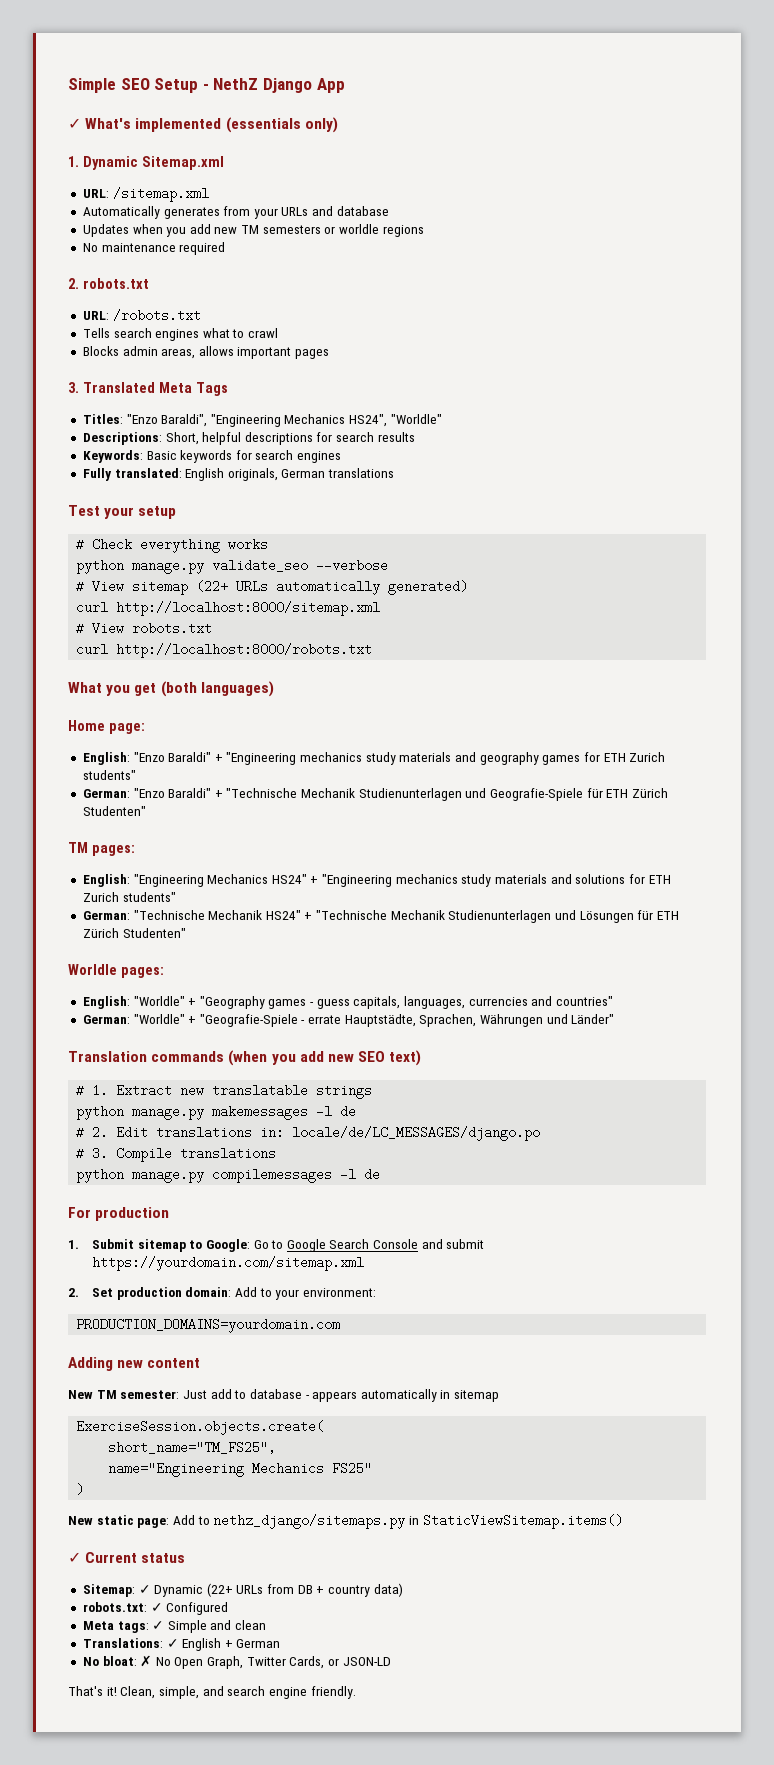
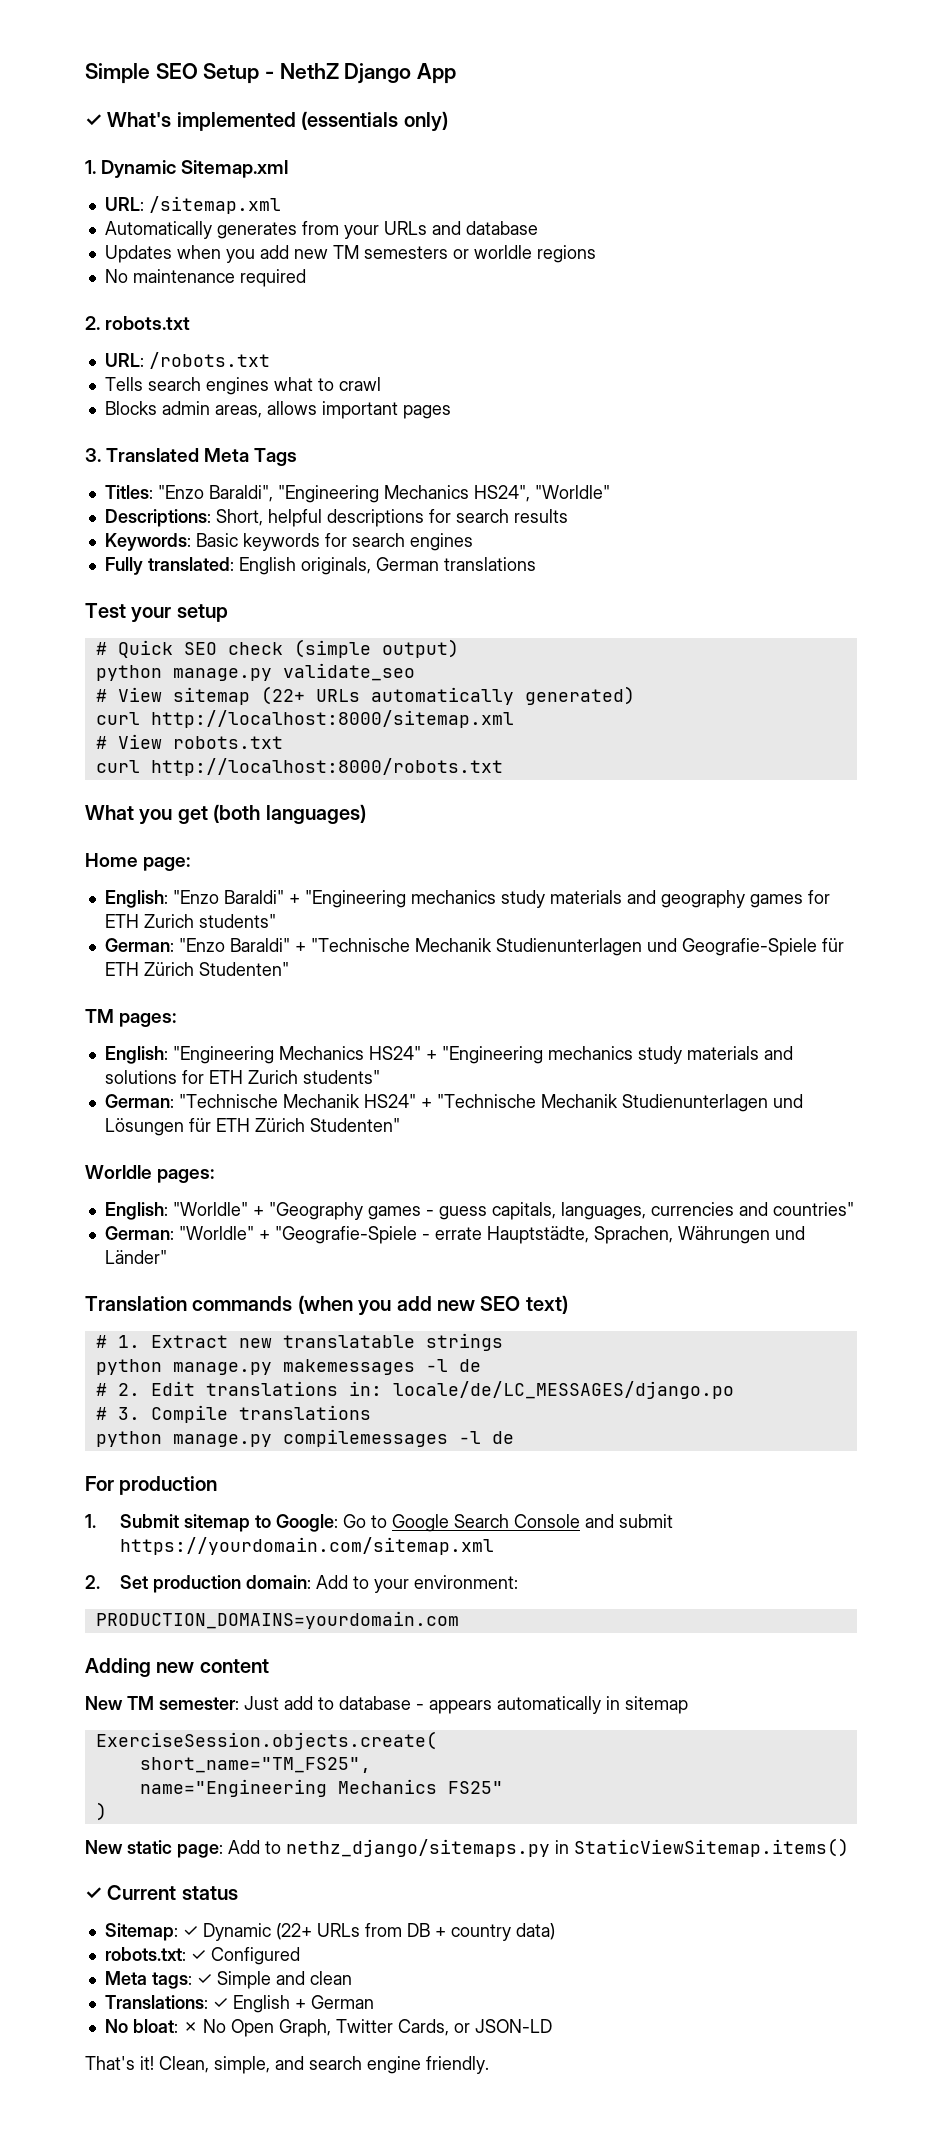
[92,538,269,553] Check everything works -> [117,639,459,658] Quick SEO check (simple output)
[316,559,389,572] --verbose -> (415, 672) none

